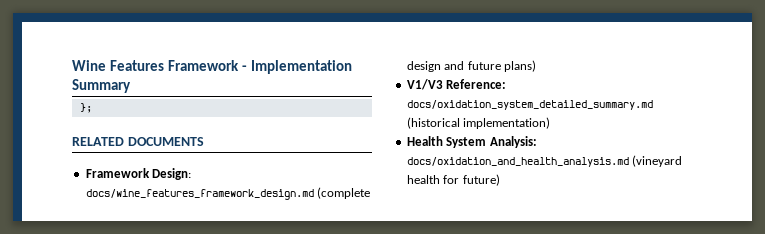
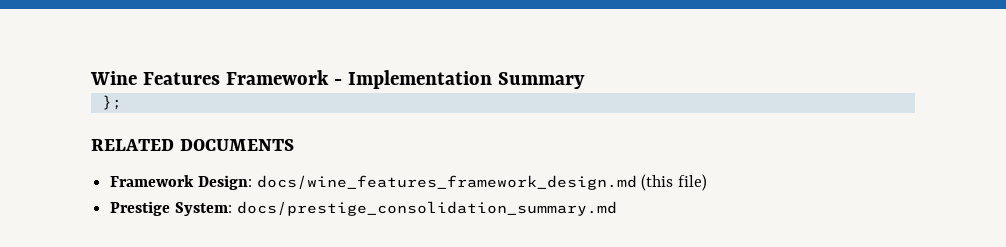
[317,187,371,199] [406,60,536,72] [406,79,507,90] [406,100,653,110] [406,117,551,129] [406,136,537,148] [406,155,683,167] [406,174,500,186] (complete design and future plans) // V1/V3 Reference: docs/oxidation_system_detailed_summary.md (historical implementation) // Health System Analysis: docs/oxidation_and_health_analysis.md (vineyard health for future) -> [641,174,708,191] [110,201,617,216] (this file) // Prestige System: docs/prestige_consolidation_summary.md

